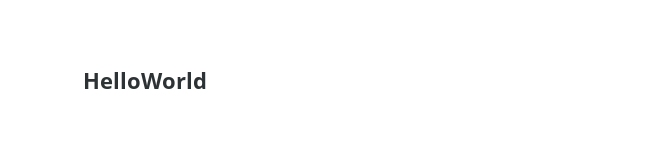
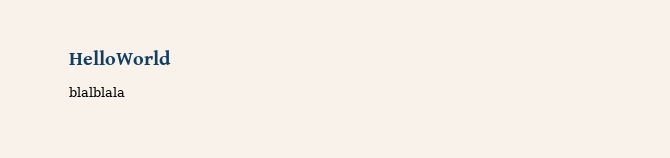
(207, 80) none -> [69,87,125,97] // blalblala

